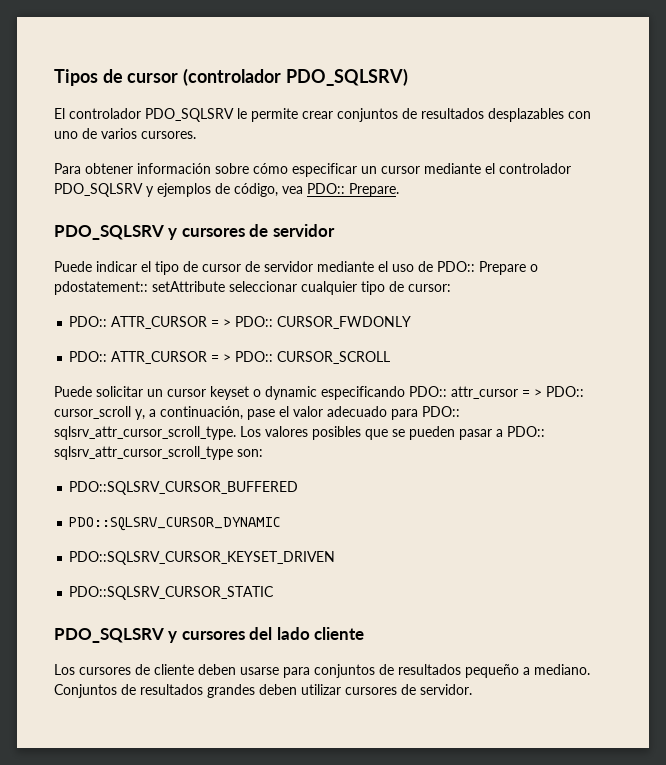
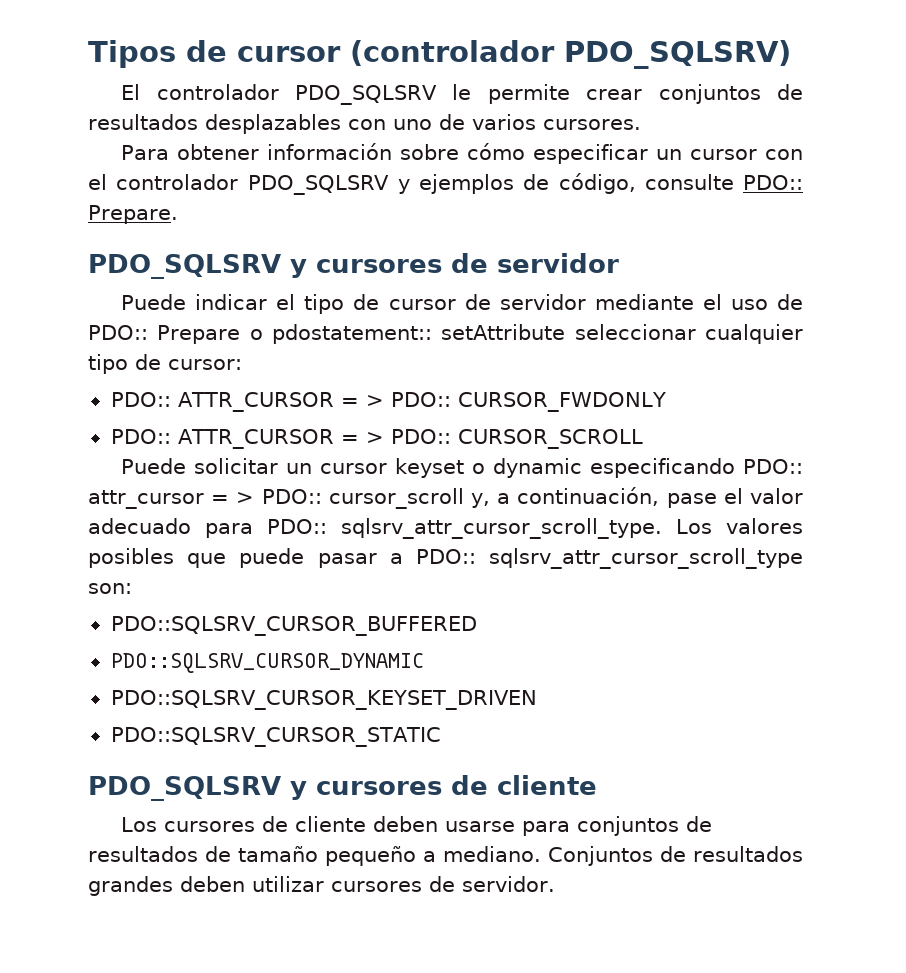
[424,163,481,174] mediante -> [765,149,804,160] con
[282,186,303,194] vea -> [644,174,734,190] consulte
[392,426,455,440] se pueden -> [239,548,305,568] puede
[249,627,310,640] del lado -> [451,775,488,795] de
(461, 669) none -> [205,846,318,862] de tamaño

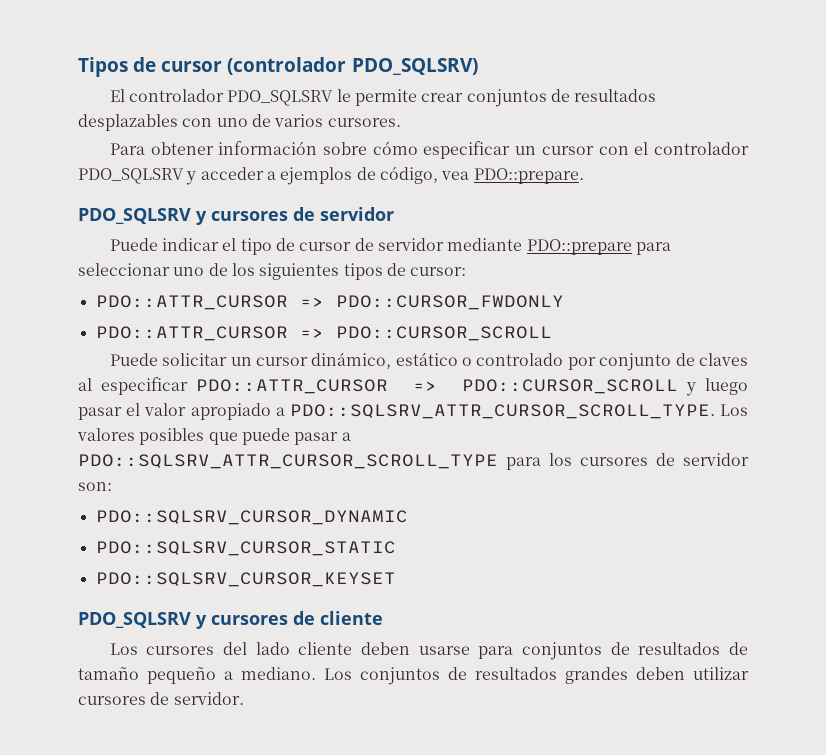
(410, 186) none -> [200,167,276,180] acceder a
[644,174,803,190] [88,205,178,224] consulte PDO:: Prepare. -> [441,168,584,184] vea PDO::prepare.
[702,294,803,310] [88,324,803,344] [88,354,242,374] [110,392,666,412] [110,429,643,449] [121,458,803,478] [88,487,803,509] [88,518,662,539] el uso de PDO:: Prepare o pdostatement:: setAttribute seleccionar cualquier tipo de cursor: // PDO:: ATTR_CURSOR = > PDO:: CURSOR_FWDONLY // PDO:: ATTR_CURSOR = > PDO:: CURSOR_SCROLL // Puede solicitar un cursor keyset o dynamic especificando PDO:: attr_cursor = > PDO:: cursor_scroll y, a continuación, pase el valor adecuado para PDO:: sqlsrv_attr_cursor_scroll_type. -> [526,239,672,255] [78,263,467,280] [95,295,564,310] [95,326,552,341] [109,352,748,371] [78,377,748,396] [78,403,715,420] PDO::prepare para seleccionar uno de los siguientes tipos de cursor: // PDO::ATTR_CURSOR => PDO::CURSOR_FWDONLY // PDO::ATTR_CURSOR => PDO::CURSOR_SCROLL // Puede solicitar un cursor dinámico, estático o controlado por conjunto de claves al especificar PDO::ATTR_CURSOR => PDO::CURSOR_SCROLL y luego pasar el valor apropiado a PDO::SQLSRV_ATTR_CURSOR_SCROLL_TYPE.
[415,548,803,569] PDO:: sqlsrv_attr_cursor_scroll_type -> [78,453,749,470] PDO::SQLSRV_ATTR_CURSOR_SCROLL_TYPE para los cursores de servidor
[110,616,477,636] // PDO::SQLSRV_CURSOR_BUFFERED -> (112, 486) none
[110,690,537,710] [110,727,441,747] PDO::SQLSRV_CURSOR_KEYSET_DRIVEN // PDO::SQLSRV_CURSOR_STATIC -> [95,541,396,556] [95,572,396,587] PDO::SQLSRV_CURSOR_STATIC // PDO::SQLSRV_CURSOR_KEYSET
[262,816,289,832] de -> [223,642,290,655] del lado
[548,846,653,866] Conjuntos -> [324,667,440,685] Los conjuntos

